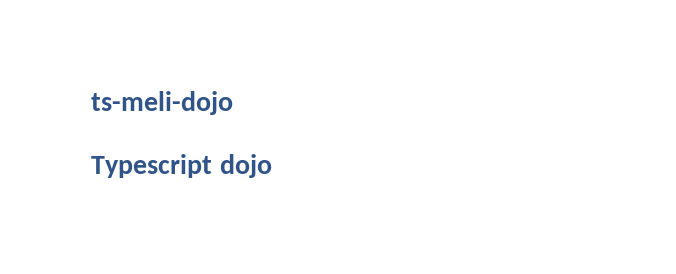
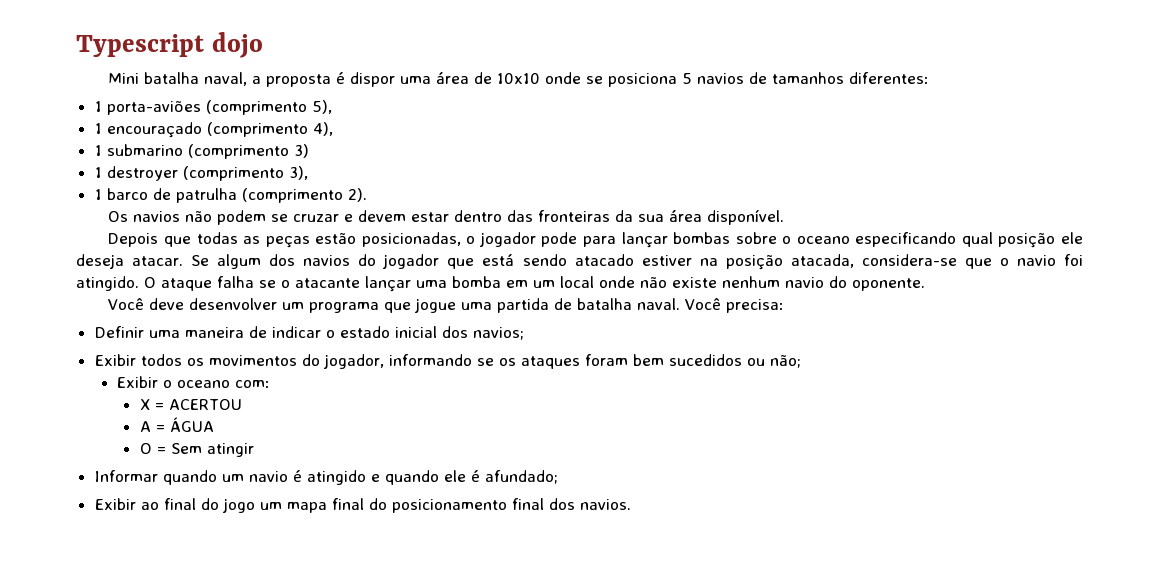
[91,91,233,115] ts-meli-dojo // -> (76, 45) none
(272, 166) none -> [108,72,930,87] [94,100,332,115] [94,122,333,138] [94,144,309,159] [94,166,308,181] [94,188,367,203] [108,209,785,225] [108,232,1083,248] [76,254,1083,270] [76,276,925,292] [108,298,785,313] [94,326,524,340] [94,354,801,369] [117,376,271,388] [139,399,242,410] [139,417,214,432] [139,443,254,457] [94,470,558,485] [94,498,631,513] // Mini batalha naval, a proposta é dispor uma área de 10x10 onde se posiciona 5 navios de tamanhos diferentes: // 1 porta-aviões (comprimento 5), // 1 encouraçado (comprimento 4), // 1 submarino (comprimento 3) // 1 destroyer (comprimento 3), // 1 barco de patrulha (comprimento 2). // Os navios não podem se cruzar e devem estar dentro das fronteiras da sua área disponível. // Depois que todas as peças estão posicionadas, o jogador pode para lançar bombas sobre o oceano especificando qual posição ele deseja atacar. Se algum dos navios do jogador que está sendo atacado estiver na posição atacada, considera-se que o navio foi atingido. O ataque falha se o atacante lançar uma bomba em um local onde não existe nenhum navio do oponente. // Você deve desenvolver um programa que jogue uma partida de batalha naval. Você precisa: // Definir uma maneira de indicar o estado inicial dos navios; // Exibir todos os movimentos do jogador, informando se os ataques foram bem sucedidos ou não; // Exibir o oceano com: // X = ACERTOU // A = ÁGUA // O = Sem atingir // Informar quando um navio é atingido e quando ele é afundado; // Exibir ao final do jogo um mapa final do posicionamento final dos navios.

